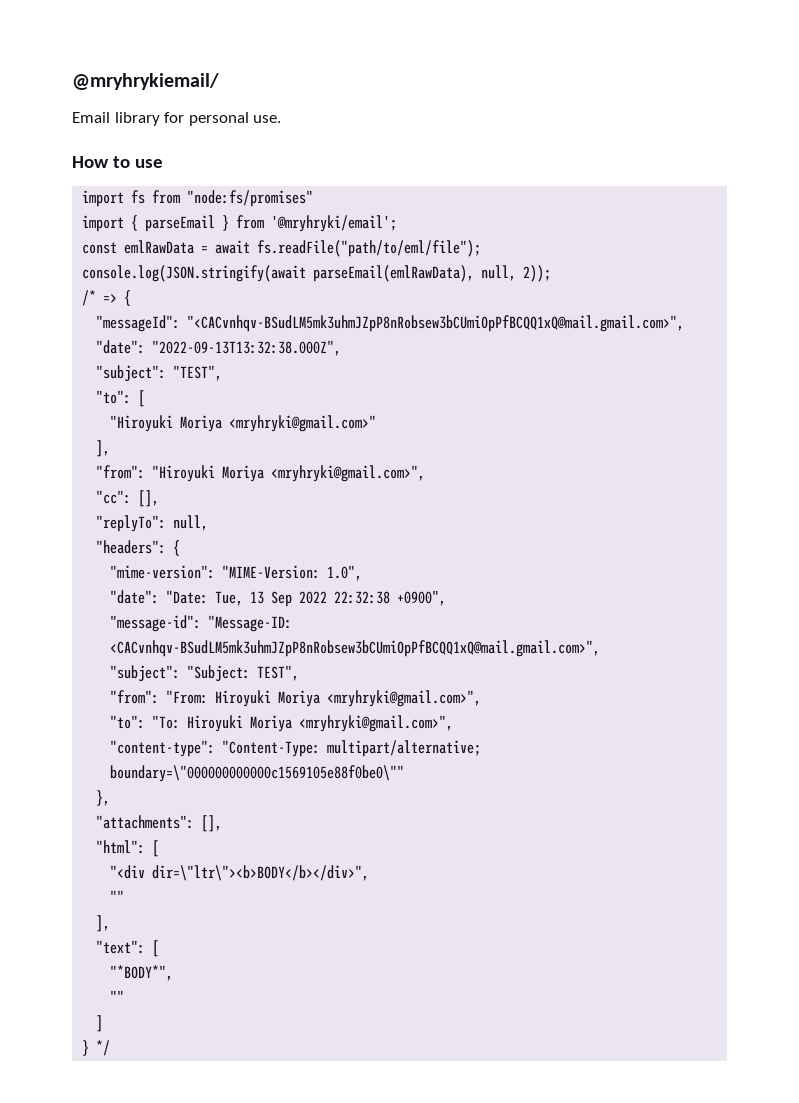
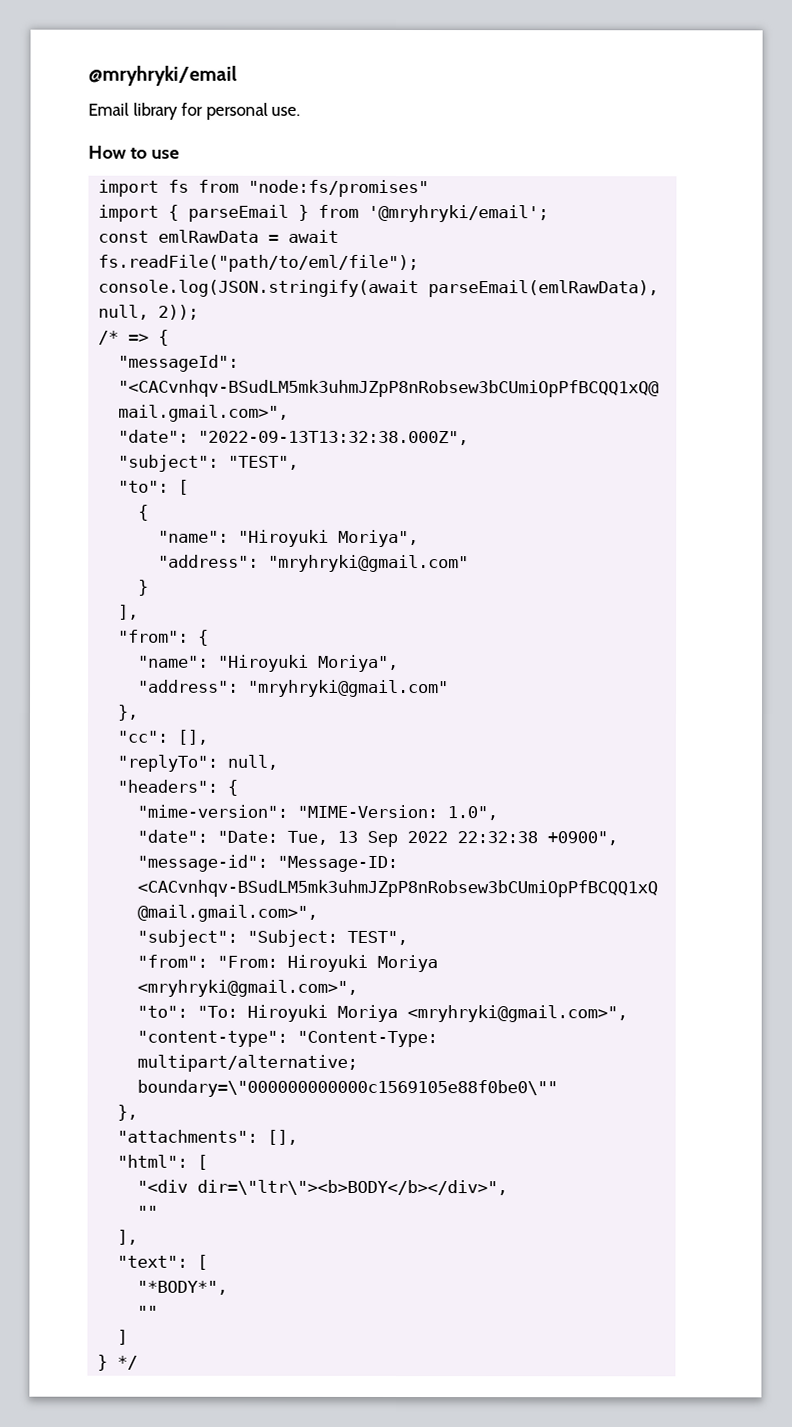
[72,73,219,90] @mryhrykiemail/ -> [88,65,237,86] @mryhryki/email
[110,415,377,432] [96,440,111,457] [96,465,426,482] "Hiroyuki Moriya <mryhryki@gmail.com>" // ], // "from": "Hiroyuki Moriya <mryhryki@gmail.com>", -> [138,504,150,521] [158,529,420,548] [158,554,470,573] [138,579,150,596] [118,604,140,620] [118,629,210,646] [138,654,400,673] [138,679,450,698] [117,704,140,721] { // "name": "Hiroyuki Moriya", // "address": "mryhryki@gmail.com" // } // ], // "from": { // "name": "Hiroyuki Moriya", // "address": "mryhryki@gmail.com" // },

